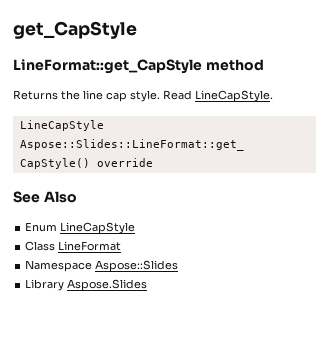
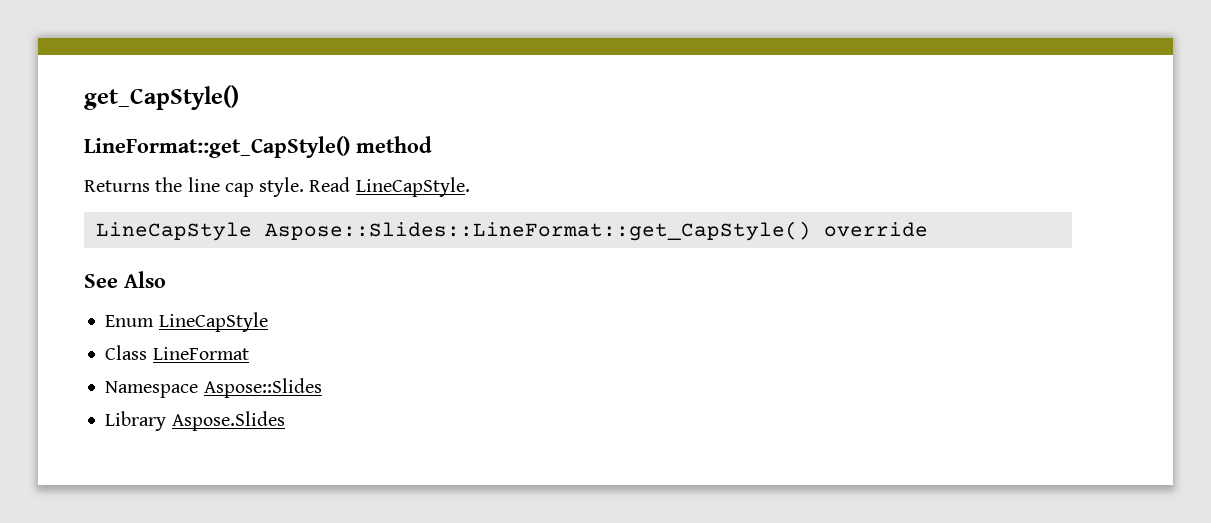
[13,21,137,39] [13,59,202,74] get_CapStyle // LineFormat::get_CapStyle -> [84,85,239,110] [84,136,350,158] get_CapStyle() // LineFormat::get_CapStyle()

